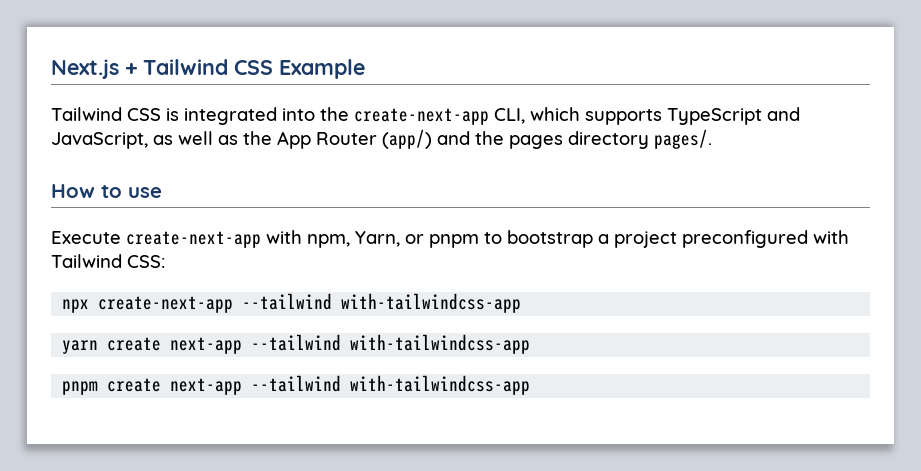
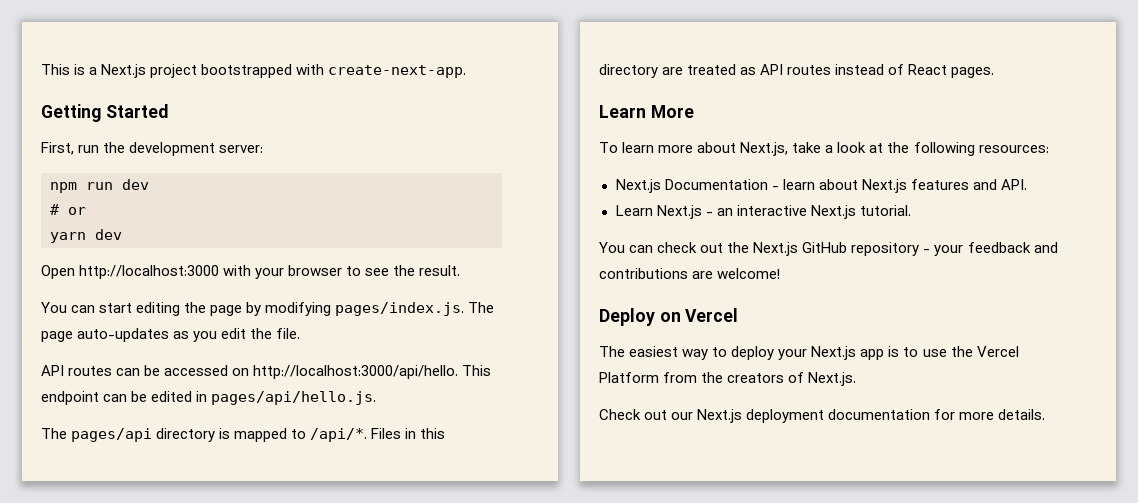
[51,59,365,79] [51,107,800,125] [51,129,712,149] [51,184,162,198] [51,230,849,248] [51,254,165,268] [62,293,522,313] [62,334,531,354] [62,375,531,395] Next.js + Tailwind CSS Example // Tailwind CSS is integrated into the create-next-app CLI, which supports TypeScript and JavaScript, as well as the App Router (app/) and the pages directory pages/. // How to use // Execute create-next-app with npm, Yarn, or pnpm to bootstrap a project preconfigured with Tailwind CSS: // npx create-next-app --tailwind with-tailwindcss-app // yarn create next-app --tailwind with-tailwindcss-app // pnpm create next-app --tailwind with-tailwindcss-app -> [41,64,467,78] [41,104,168,122] [41,142,264,156] [50,179,149,193] [50,204,86,215] [50,229,122,243] [41,265,461,279] [41,302,495,316] [41,328,301,342] [41,365,492,379] [41,391,377,405] [41,428,446,442] [599,64,995,78] [599,105,694,118] [599,142,1049,156] [615,179,1027,193] [615,205,911,219] [599,242,1058,256] [599,268,781,279] [599,308,739,326] [599,346,1019,360] [599,372,857,386] [599,409,1046,423] This is a Next.js project bootstrapped with create-next-app. // Getting Started // First, run the development server: // npm run dev // # or // yarn dev // Open http://localhost:3000 with your browser to see the result. // You can start editing the page by modifying pages/index.js. The page auto-updates as you edit the file. // API routes can be accessed on http://localhost:3000/api/hello. This endpoint can be edited in pages/api/hello.js. // The pages/api directory is mapped to /api/*. Files in this directory are treated as API routes instead of React pages. // Learn More // To learn more about Next.js, take a look at the following resources: // Next.js Documentation - learn about Next.js features and API. // Learn Next.js - an interactive Next.js tutorial. // You can check out the Next.js GitHub repository - your feedback and contributions are welcome! // Deploy on Vercel // The easiest way to deploy your Next.js app is to use the Vercel Platform from the creators of Next.js. // Check out our Next.js deployment documentation for more details.

